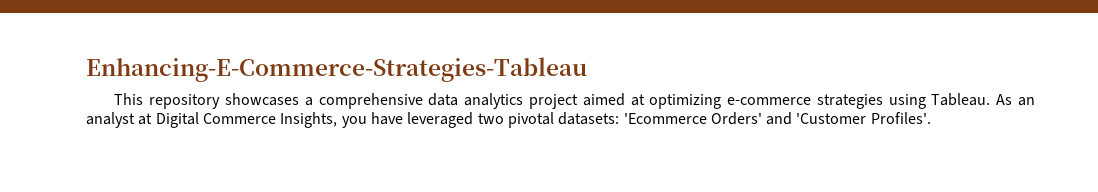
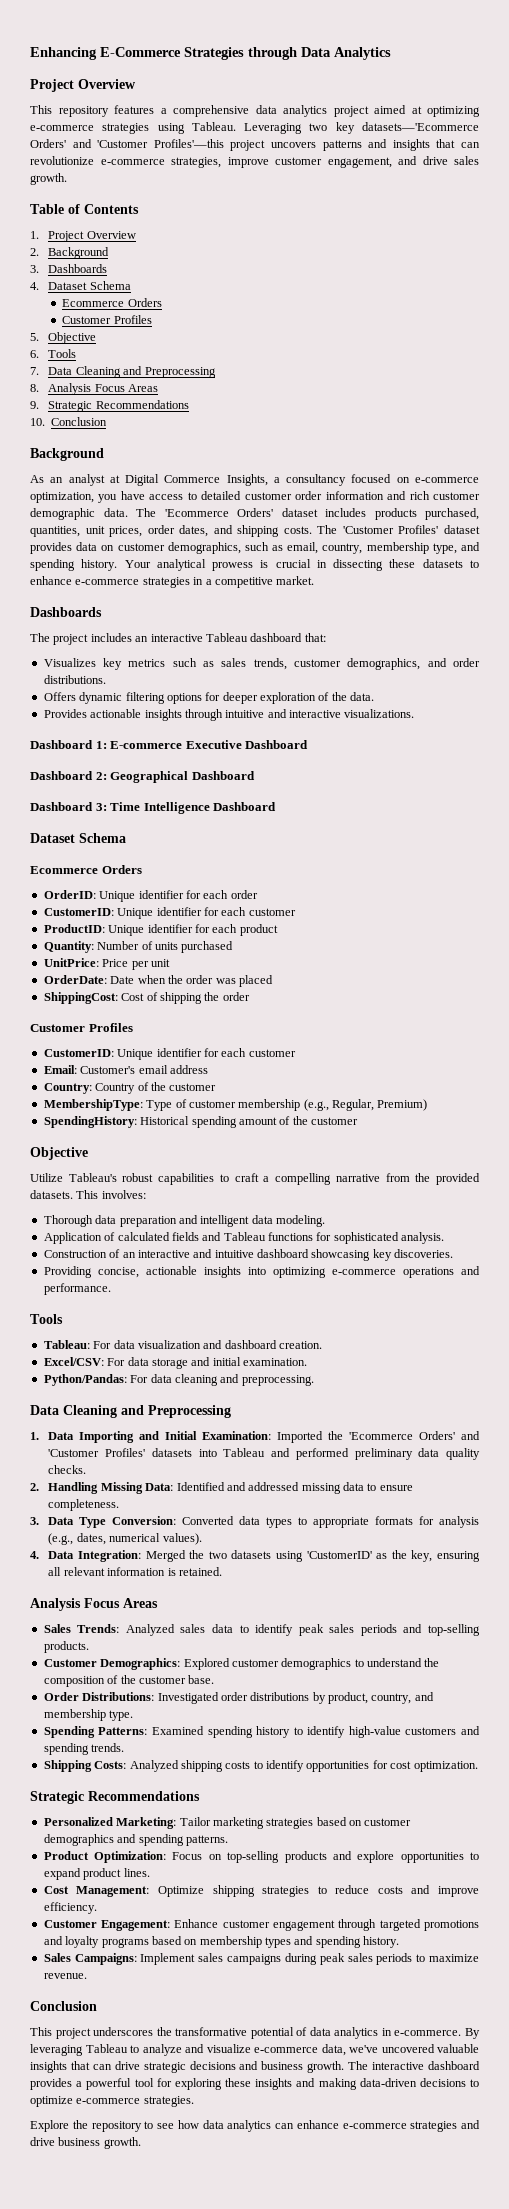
[86,57,587,82] Enhancing-E-Commerce-Strategies-Tableau -> [30,47,391,60] [30,79,136,92] Enhancing E-Commerce Strategies through Data Analytics // Project Overview
[225,93,300,106] showcases -> [114,105,154,114] features
(991, 99) none -> [244,122,479,134] [30,139,481,151] [30,156,479,168] [30,173,67,185] [30,204,139,214] [30,231,136,242] [30,247,110,259] [30,264,108,273] [30,281,131,290] [62,298,162,307] [62,315,152,324] [30,332,97,344] [30,349,77,358] [30,366,216,378] [30,383,159,395] [30,400,189,412] [30,417,108,426] [30,448,104,461] Leveraging two key datasets—'Ecommerce Orders' and 'Customer Profiles'—this project uncovers patterns and insights that can revolutionize e-commerce strategies, improve customer engagement, and drive sales growth. // Table of Contents // 1. Project Overview // 2. Background // 3. Dashboards // 4. Dataset Schema // Ecommerce Orders // Customer Profiles // 5. Objective // 6. Tools // 7. Data Cleaning and Preprocessing // 8. Analysis Focus Areas // 9. Strategic Recommendations // 10. Conclusion // Background //
[341,112,931,128] you have leveraged two pivotal datasets: 'Ecommerce Orders' and 'Customer Profiles'. -> [273,474,479,486] [30,491,480,503] [30,508,479,520] [30,525,480,537] [30,542,481,554] [30,559,479,571] [30,576,315,588] [30,607,102,617] [30,633,326,645] [43,658,480,670] [43,675,106,684] [43,692,375,704] [43,709,415,721] [30,740,309,749] [30,771,255,783] [30,802,277,814] [30,833,126,843] [30,865,142,874] [43,890,258,902] [43,907,296,919] [43,924,278,936] [43,941,234,953] [43,958,170,970] [43,975,273,987] [43,992,250,1004] [30,1023,133,1032] [43,1048,296,1060] [43,1065,208,1074] [43,1082,217,1094] [43,1099,428,1111] [43,1116,358,1128] [30,1147,88,1160] [30,1173,480,1185] [30,1190,146,1199] [43,1215,325,1227] [43,1232,445,1244] [43,1249,454,1261] [43,1266,480,1278] [43,1283,111,1295] [30,1314,63,1324] [43,1340,322,1349] [43,1357,307,1369] [43,1374,314,1386] [30,1405,231,1418] [30,1431,481,1443] [48,1448,481,1460] [48,1465,87,1474] [30,1482,413,1494] [48,1499,120,1511] [30,1516,480,1528] [48,1533,202,1545] [30,1550,480,1562] [48,1567,222,1576] [30,1598,158,1611] [43,1624,480,1636] [43,1641,89,1653] [43,1658,440,1670] [43,1675,215,1687] [43,1692,434,1704] [43,1709,134,1721] [43,1726,480,1738] [43,1743,125,1755] [43,1760,478,1772] [30,1791,200,1804] [43,1817,412,1829] [43,1834,228,1846] [43,1851,479,1863] [43,1868,150,1880] [43,1885,479,1897] [43,1902,97,1914] [43,1919,479,1931] [43,1936,400,1948] [43,1953,479,1965] [43,1973,87,1979] [30,2001,97,2011] [30,2027,481,2039] [30,2044,479,2056] [30,2061,481,2073] [30,2078,480,2090] [30,2096,194,2107] [30,2120,480,2132] [30,2137,141,2149] a consultancy focused on e-commerce optimization, you have access to detailed customer order information and rich customer demographic data. The 'Ecommerce Orders' dataset includes products purchased, quantities, unit prices, order dates, and shipping costs. The 'Customer Profiles' dataset provides data on customer demographics, such as email, country, membership type, and spending history. Your analytical prowess is crucial in dissecting these datasets to enhance e-commerce strategies in a competitive market. // Dashboards // The project includes an interactive Tableau dashboard that: // Visualizes key metrics such as sales trends, customer demographics, and order distributions. // Offers dynamic filtering options for deeper exploration of the data. // Provides actionable insights through intuitive and interactive visualizations. // Dashboard 1: E-commerce Executive Dashboard // Dashboard 2: Geographical Dashboard // Dashboard 3: Time Intelligence Dashboard // Dataset Schema // Ecommerce Orders // OrderID: Unique identifier for each order // CustomerID: Unique identifier for each customer // ProductID: Unique identifier for each product // Quantity: Number of units purchased // UnitPrice: Price per unit // OrderDate: Date when the order was placed // ShippingCost: Cost of shipping the order // Customer Profiles // CustomerID: Unique identifier for each customer // Email: Customer's email address // Country: Country of the customer // MembershipType: Type of customer membership (e.g., Regular, Premium) // SpendingHistory: Historical spending amount of the customer // Objective // Utilize Tableau's robust capabilities to craft a compelling narrative from the provided datasets. This involves: // Thorough data preparation and intelligent data modeling. // Application of calculated fields and Tableau functions for sophisticated analysis. // Construction of an interactive and intuitive dashboard showcasing key discoveries. // Providing concise, actionable insights into optimizing e-commerce operations and performance. // Tools // Tableau: For data visualization and dashboard creation. // Excel/CSV: For data storage and initial examination. // Python/Pandas: For data cleaning and preprocessing. // Data Cleaning and Preprocessing // 1. Data Importing and Initial Examination: Imported the 'Ecommerce Orders' and 'Customer Profiles' datasets into Tableau and performed preliminary data quality checks. // 2. Handling Missing Data: Identified and addressed missing data to ensure completeness. // 3. Data Type Conversion: Converted data types to appropriate formats for analysis (e.g., dates, numerical values). // 4. Data Integration: Merged the two datasets using 'CustomerID' as the key, ensuring all relevant information is retained. // Analysis Focus Areas // Sales Trends: Analyzed sales data to identify peak sales periods and top-selling products. // Customer Demographics: Explored customer demographics to understand the composition of the customer base. // Order Distributions: Investigated order distributions by product, country, and membership type. // Spending Patterns: Examined spending history to identify high-value customers and spending trends. // Shipping Costs: Analyzed shipping costs to identify opportunities for cost optimization. // Strategic Recommendations // Personalized Marketing: Tailor marketing strategies based on customer demographics and spending patterns. // Product Optimization: Focus on top-selling products and explore opportunities to expand product lines. // Cost Management: Optimize shipping strategies to reduce costs and improve efficiency. // Customer Engagement: Enhance customer engagement through targeted promotions and loyalty programs based on membership types and spending history. // Sales Campaigns: Implement sales campaigns during peak sales periods to maximize revenue. // Conclusion // This project underscores the transformative potential of data analytics in e-commerce. By leveraging Tableau to analyze and visualize e-commerce data, we've uncovered valuable insights that can drive strategic decisions and business growth. The interactive dashboard provides a powerful tool for exploring these insights and making data-driven decisions to optimize e-commerce strategies. // Explore the repository to see how data analytics can enhance e-commerce strategies and drive business growth.

